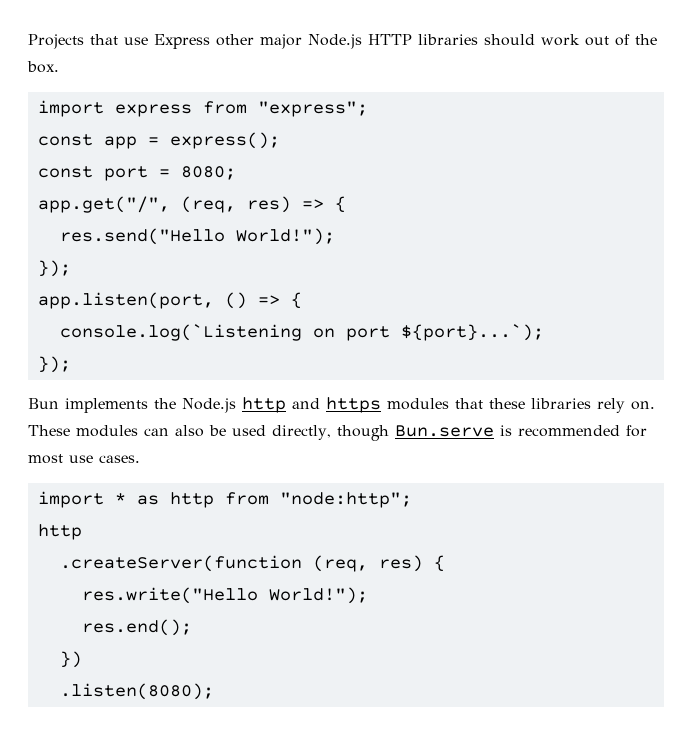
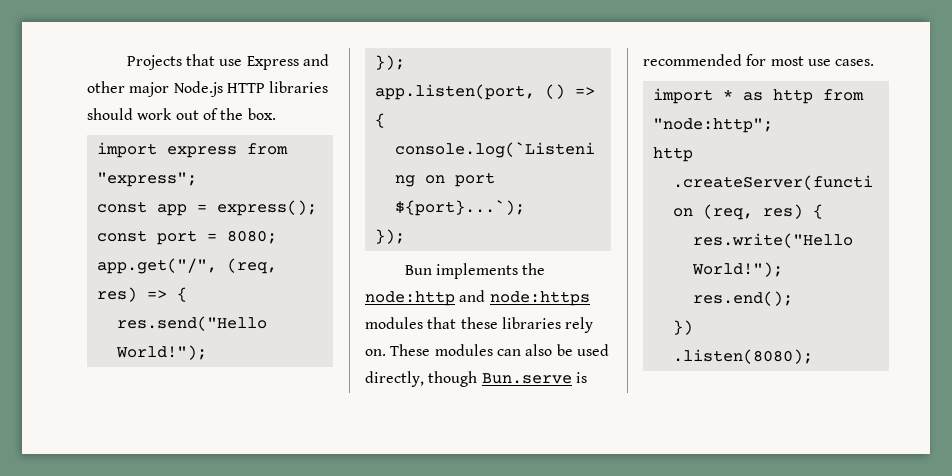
(210, 41) none -> [303,54,330,66] and
[182,397,381,413] Node.js http and https -> [365,290,590,306] node:http and node:https

